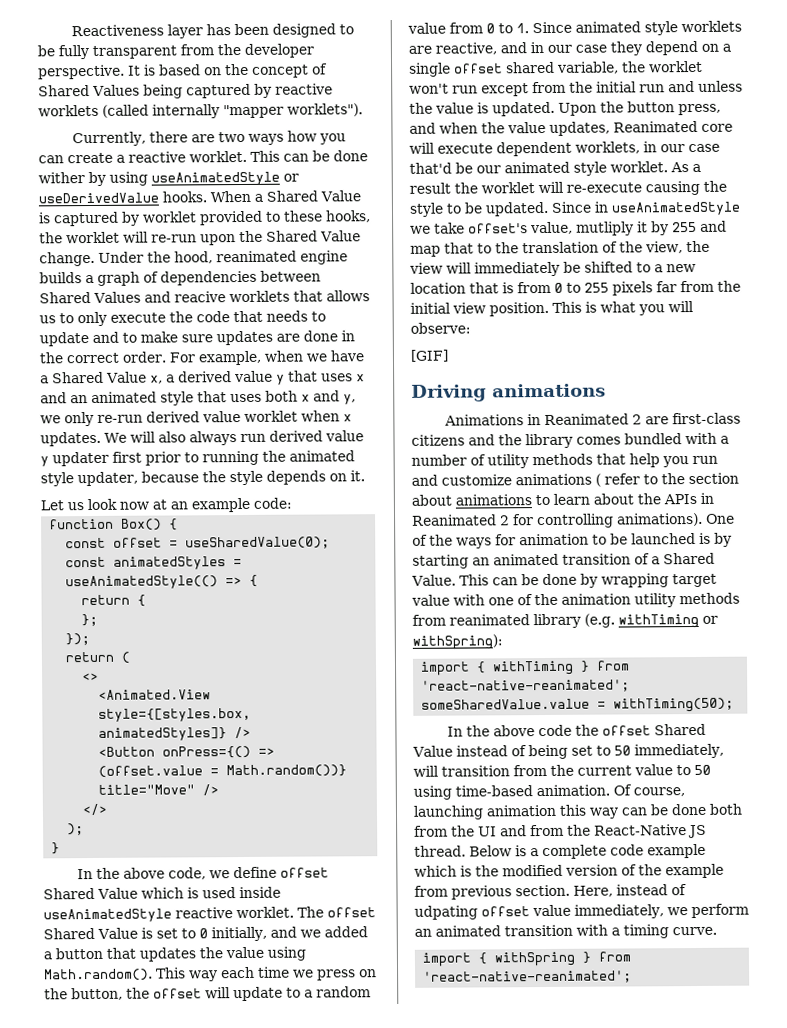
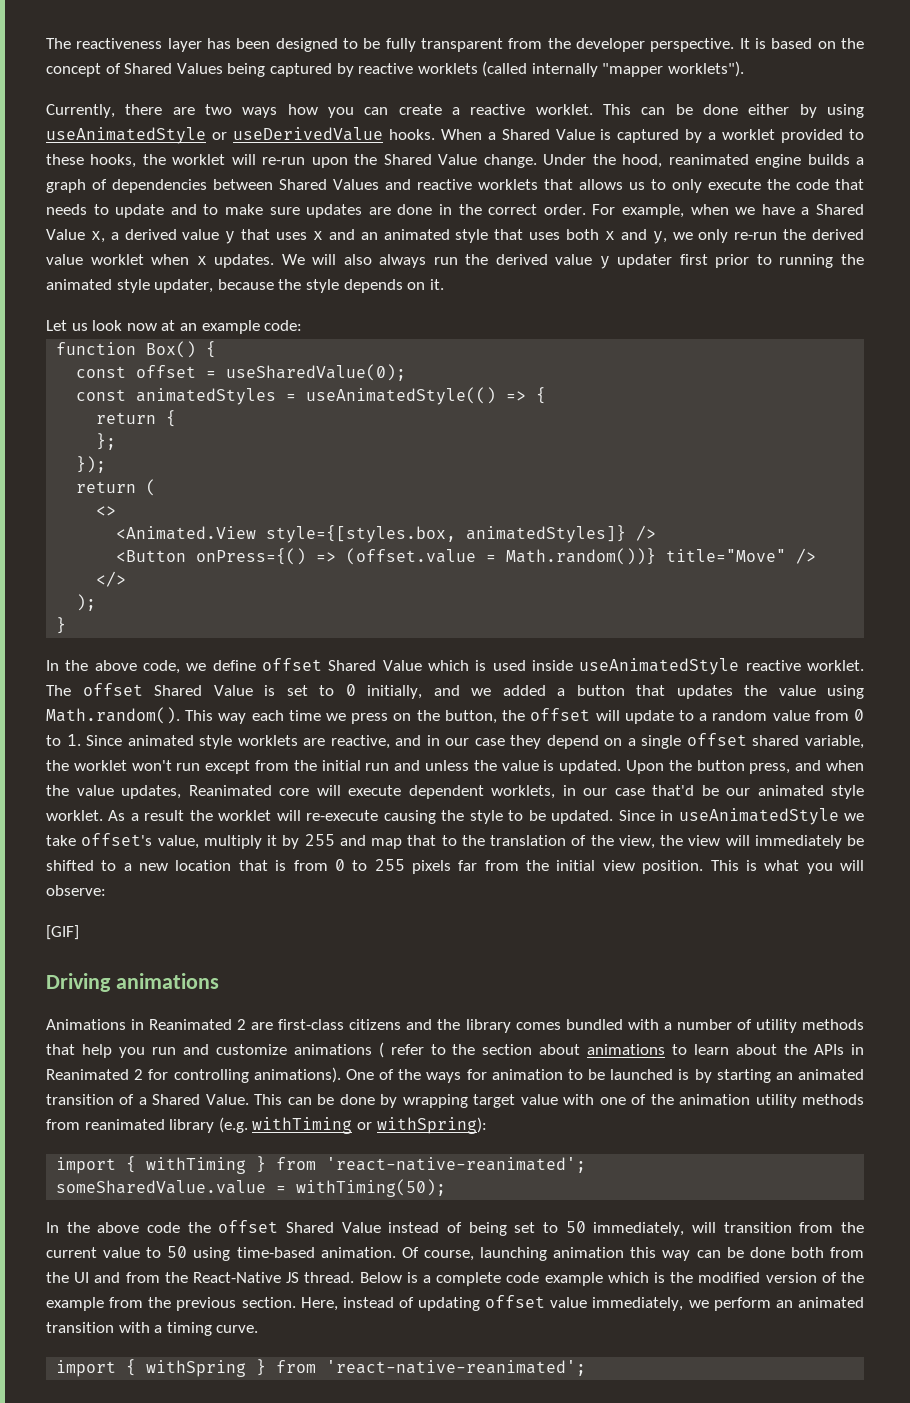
[70,24,164,37] Reactiveness -> [46,38,163,49] The reactiveness
[38,172,85,184] wither -> [748,104,790,115] either
(140, 218) none -> [708,132,717,140] a
[173,291,226,303] reacive -> [417,179,472,190] reactive
(143, 418) none -> [783,229,807,240] the
(266, 438) none -> [465,254,489,265] the
[576,221,634,236] mutliply -> [203,835,262,849] multiply
(448, 891) none -> [148,1297,172,1308] the
[414,905,478,920] udpating -> [418,1297,481,1311] updating

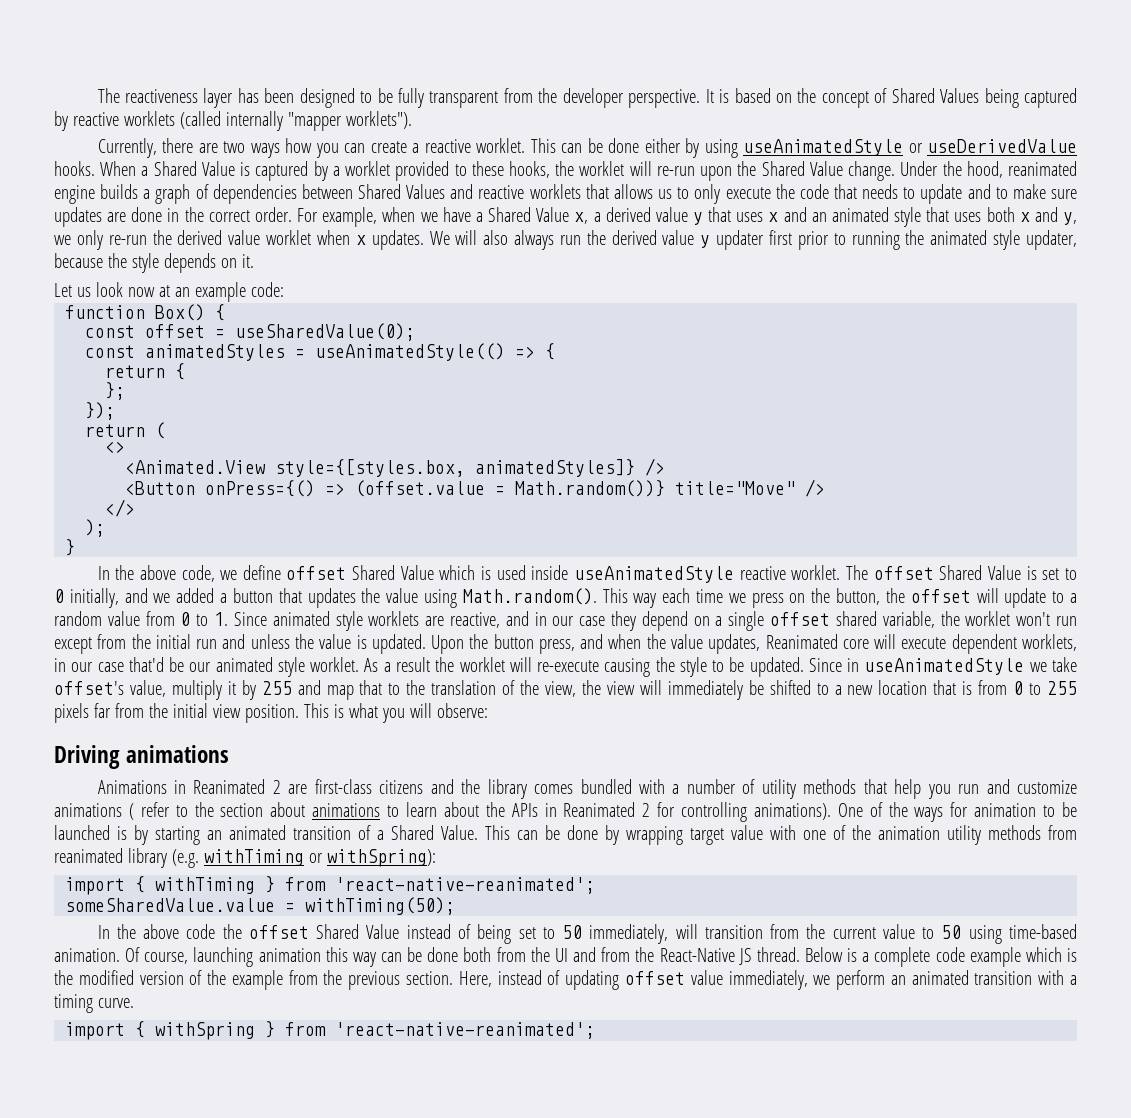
[46,925,79,940] // [GIF] -> (488, 710) none

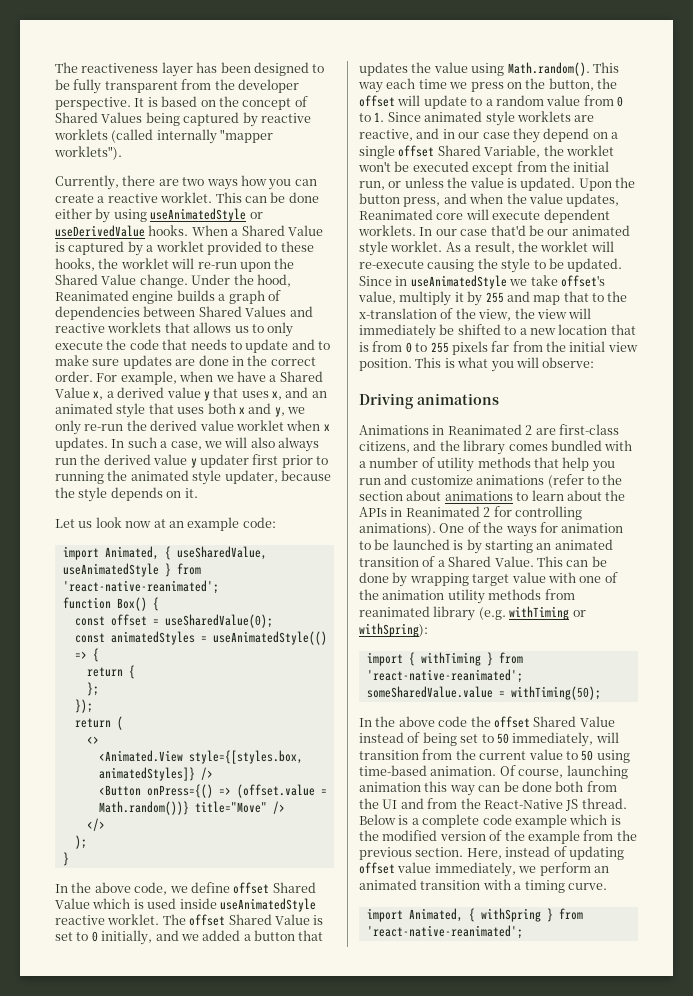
[1008,161,1078,176] reanimated -> [55,290,129,301] Reanimated
[768,212,779,222] x -> [272,391,282,400] x,
[429,231,450,245] We -> [111,437,222,450] In such a case, we
(284, 289) none -> [62,546,267,560] [62,563,201,577] [62,580,219,594] // import Animated, { useSharedValue, useAnimatedStyle } from 'react-native-reanimated';
[835,611,935,628] shared variable, -> [437,145,541,158] Shared Variable,
[1055,616,1077,626] run -> [394,161,469,172] be executed
[196,634,246,649] run and -> [359,181,402,190] run, or
[1021,634,1077,651] [54,658,66,672] worklets, in -> [358,225,433,236] worklets. In
[395,657,430,672] result -> [474,241,515,254] result,
[431,680,497,695] translation -> [359,308,437,319] x-translation
[379,780,424,794] citizens -> [359,441,410,453] citizens,
[128,802,170,820] ( refer -> [547,474,584,488] (refer
(126, 1031) none -> [408,908,463,922] Animated,

